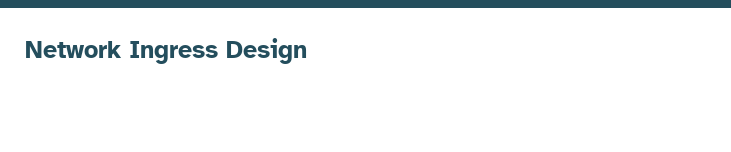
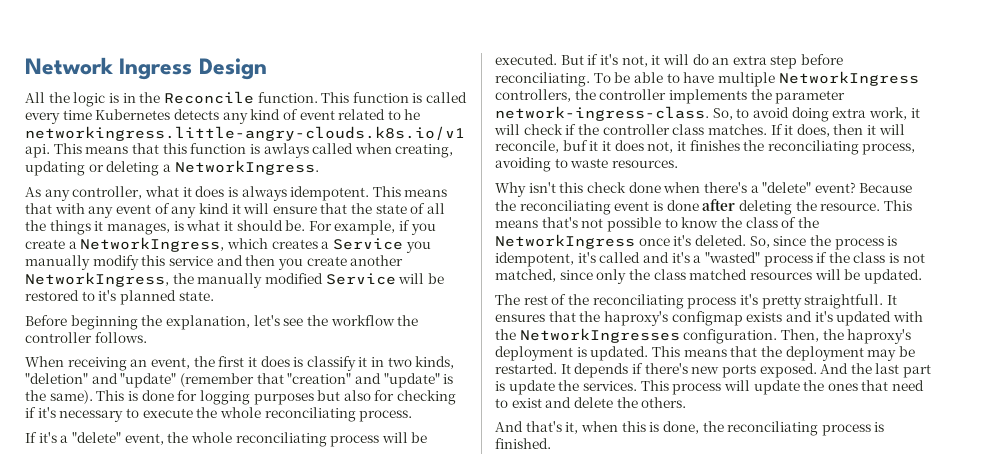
(307, 51) none -> [25,91,468,107] [25,109,421,124] [25,126,465,141] [25,143,454,158] [25,160,319,176] [25,186,448,201] [25,203,446,218] [25,220,436,235] [25,237,431,253] [25,255,404,270] [25,272,444,288] [25,290,214,305] [25,315,419,330] [25,332,147,343] [25,356,455,371] [25,373,454,388] [25,390,457,405] [25,407,413,422] [25,432,428,447] [495,54,844,69] [495,71,919,87] [495,89,846,104] [495,106,920,122] [494,124,905,137] [495,140,916,155] [495,157,678,172] [495,182,913,197] [495,199,912,215] [495,217,819,232] [495,234,898,250] [495,252,925,267] [495,269,922,284] [495,294,897,309] [495,311,923,326] [495,328,912,344] [495,346,915,361] [495,363,932,378] [495,380,925,395] [495,397,687,408] [495,421,885,436] [495,438,551,449] // All the logic is in the Reconcile function. This function is called every time Kubernetes detects any kind of event related to he networkingress.little-angry-clouds.k8s.io/v1 api. This means that this function is awlays called when creating, updating or deleting a NetworkIngress. // As any controller, what it does is always idempotent. This means that with any event of any kind it will ensure that the state of all the things it manages, is what it should be. For example, if you create a NetworkIngress, which creates a Service you manually modify this service and then you create another NetworkIngress, the manually modified Service will be restored to it's planned state. // Before beginning the explanation, let's see the workflow the controller follows. // When receiving an event, the first it does is classify it in two kinds, "deletion" and "update" (remember that "creation" and "update" is the same). This is done for logging purposes but also for checking if it's necessary to execute the whole reconciliating process. // If it's a "delete" event, the whole reconciliating process will be executed. But if it's not, it will do an extra step before reconciliating. To be able to have multiple NetworkIngress controllers, the controller implements the parameter network-ingress-class. So, to avoid doing extra work, it will check if the controller class matches. If it does, then it will reconcile, buf it it does not, it finishes the reconciliating process, avoiding to waste resources. // Why isn't this check done when there's a "delete" event? Because the reconciliating event is done after deleting the resource. This means that's not possible to know the class of the NetworkIngress once it's deleted. So, since the process is idempotent, it's called and it's a "wasted" process if the class is not matched, since only the class matched resources will be updated. // The rest of the reconciliating process it's pretty straightfull. It ensures that the haproxy's configmap exists and it's updated with the NetworkIngresses configuration. Then, the haproxy's deployment is updated. This means that the deployment may be restarted. It depends if there's new ports exposed. And the last part is update the services. This process will update the ones that need to exist and delete the others. // And that's it, when this is done, the reconciliating process is finished.

